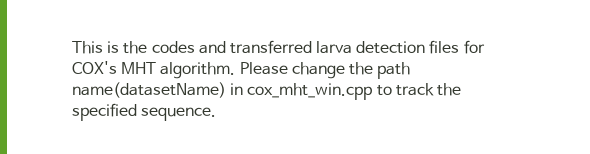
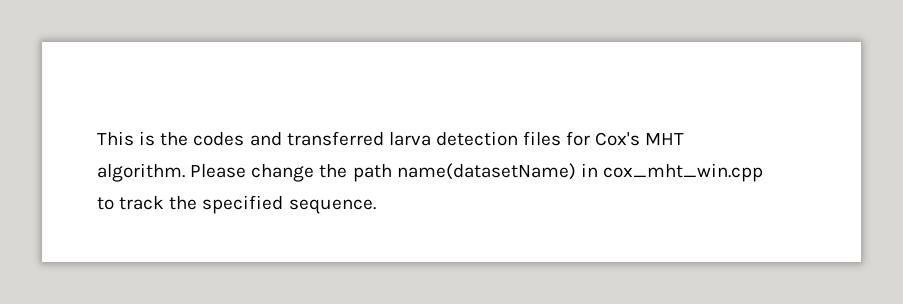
[72,61,117,74] COX's -> [595,132,641,146] Cox's

